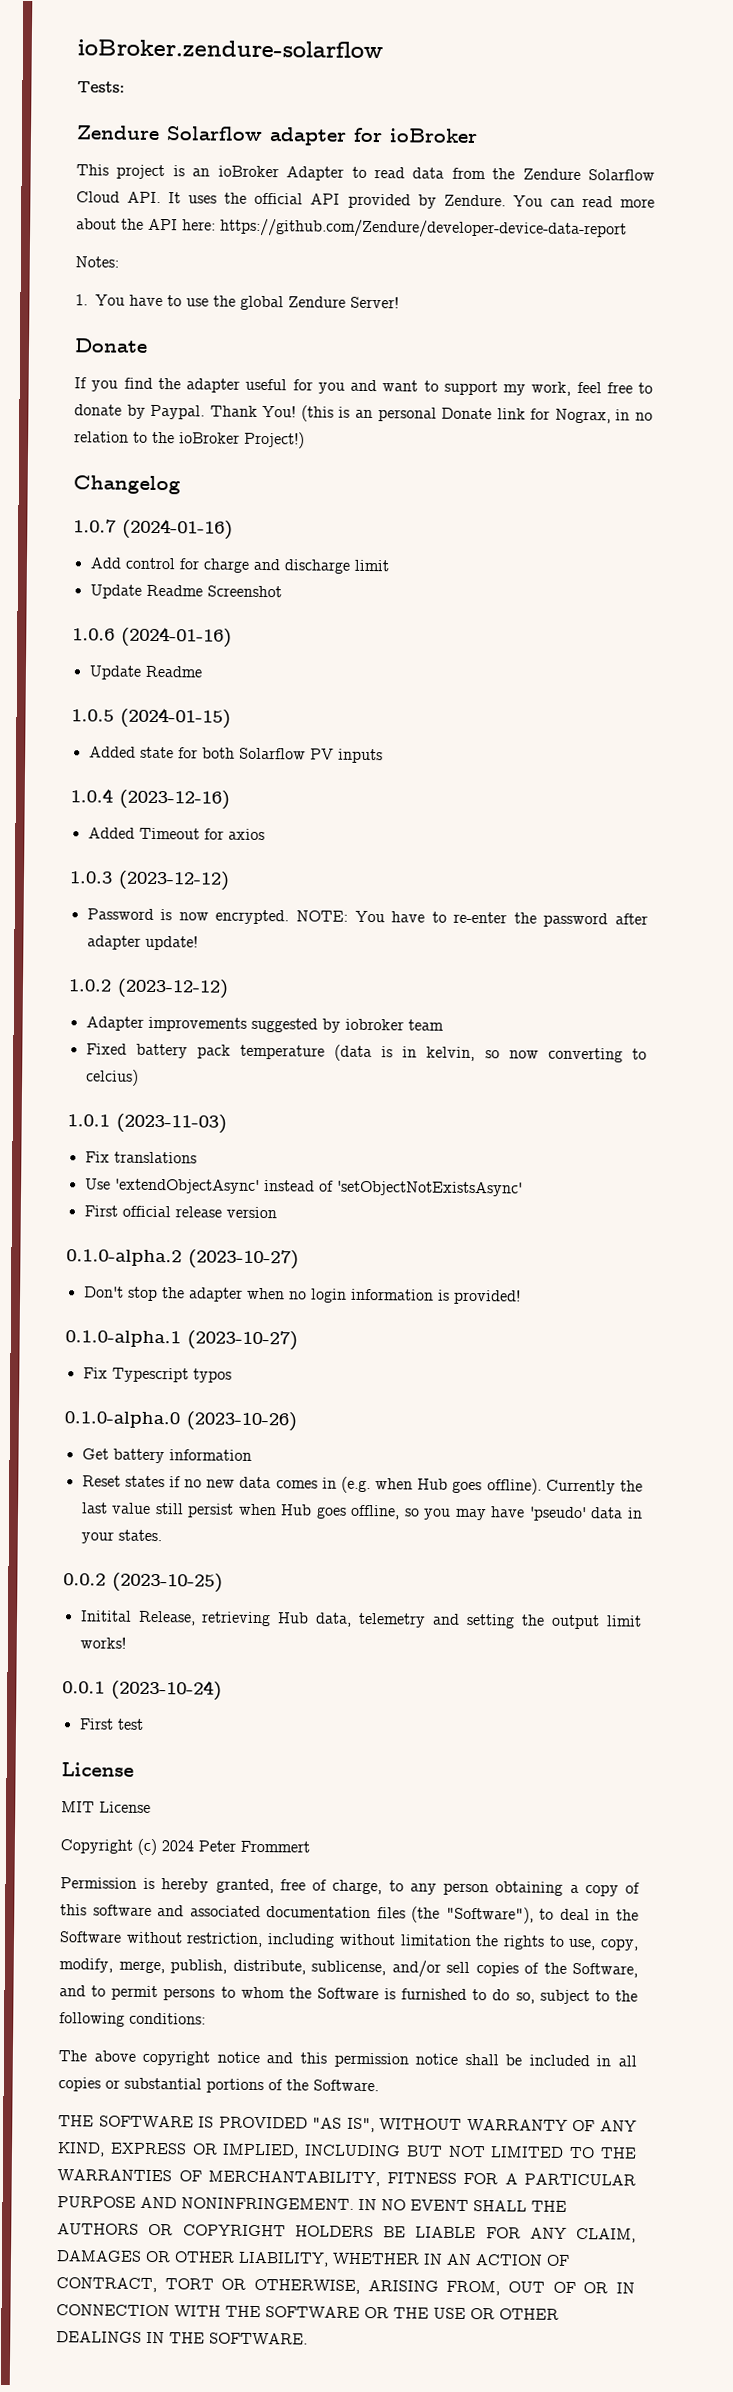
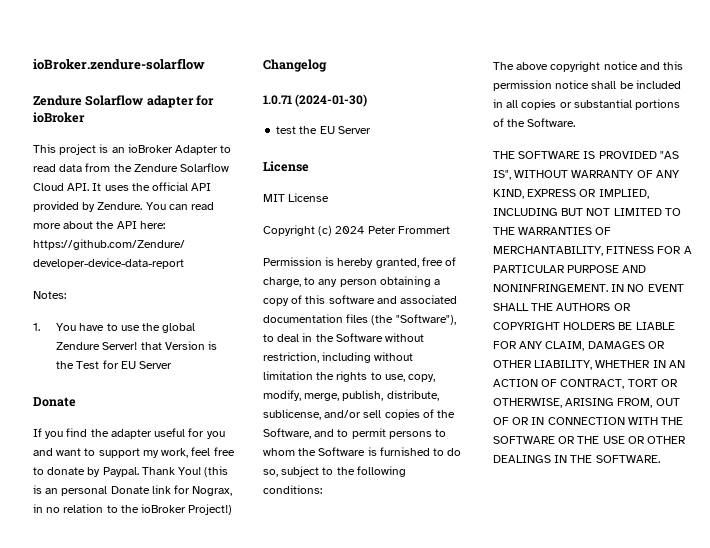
[77,81,125,93] // Tests: -> (205, 64) none
(400, 302) none -> [140,341,218,350] [56,360,173,369] that Version is the Test for EU Server
[73,518,233,540] [89,557,389,574] [89,584,282,599] [72,626,232,648] [88,665,202,680] [71,707,231,729] [88,746,383,764] [70,788,230,810] [87,827,265,841] [69,870,230,891] [86,908,648,928] [86,934,198,951] [68,978,229,999] [85,1016,444,1033] [85,1043,647,1063] [85,1069,139,1086] [67,1113,227,1134] [84,1151,197,1164] [84,1178,523,1197] [83,1205,277,1219] [66,1249,299,1270] [83,1286,521,1305] [65,1330,298,1351] [82,1367,232,1383] [64,1411,297,1432] [81,1448,252,1464] [81,1475,643,1495] [80,1502,643,1522] [80,1529,162,1544] [63,1572,223,1593] [79,1610,642,1630] [79,1636,126,1649] [62,1679,222,1701] [78,1718,144,1730] 1.0.7 (2024-01-16) // Add control for charge and discharge limit // Update Readme Screenshot // 1.0.6 (2024-01-16) // Update Readme // 1.0.5 (2024-01-15) // Added state for both Solarflow PV inputs // 1.0.4 (2023-12-16) // Added Timeout for axios // 1.0.3 (2023-12-12) // Password is now encrypted. NOTE: You have to re-enter the password after adapter update! // 1.0.2 (2023-12-12) // Adapter improvements suggested by iobroker team // Fixed battery pack temperature (data is in kelvin, so now converting to celcius) // 1.0.1 (2023-11-03) // Fix translations // Use 'extendObjectAsync' instead of 'setObjectNotExistsAsync' // First official release version // 0.1.0-alpha.2 (2023-10-27) // Don't stop the adapter when no login information is provided! // 0.1.0-alpha.1 (2023-10-27) // Fix Typescript typos // 0.1.0-alpha.0 (2023-10-26) // Get battery information // Reset states if no new data comes in (e.g. when Hub goes offline). Currently the last value still persist when Hub goes offline, so you may have 'pseudo' data in your states. // 0.0.2 (2023-10-25) // Initital Release, retrieving Hub data, telemetry and setting the output limit works! // 0.0.1 (2023-10-24) // First test -> [263,94,368,107] [276,126,371,134] 1.0.71 (2024-01-30) // test the EU Server

